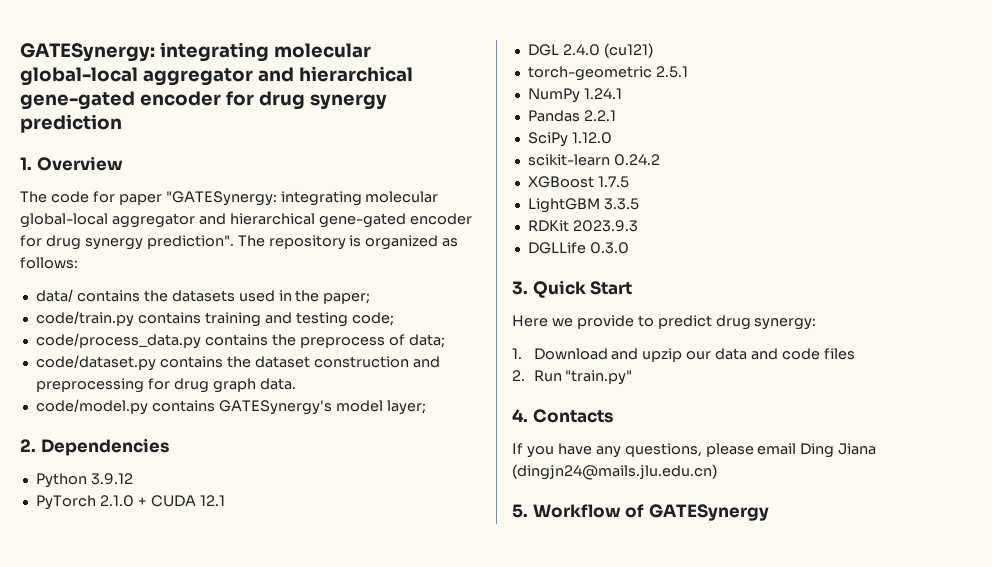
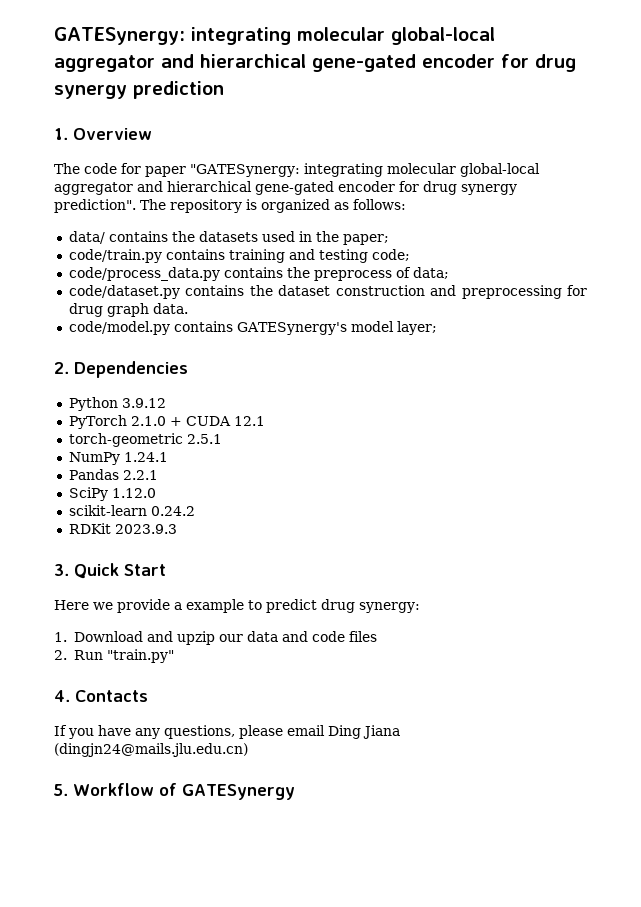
[527,43,653,58] // DGL 2.4.0 (cu121) -> (265, 421) none
[527,176,629,188] [527,198,639,213] // XGBoost 1.7.5 // LightGBM 3.3.5 -> (195, 511) none
[527,242,629,254] // DGLLife 0.3.0 -> (177, 529) none
(634, 322) none -> [174,599,244,613] a example

